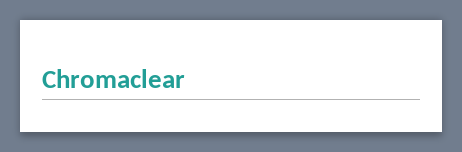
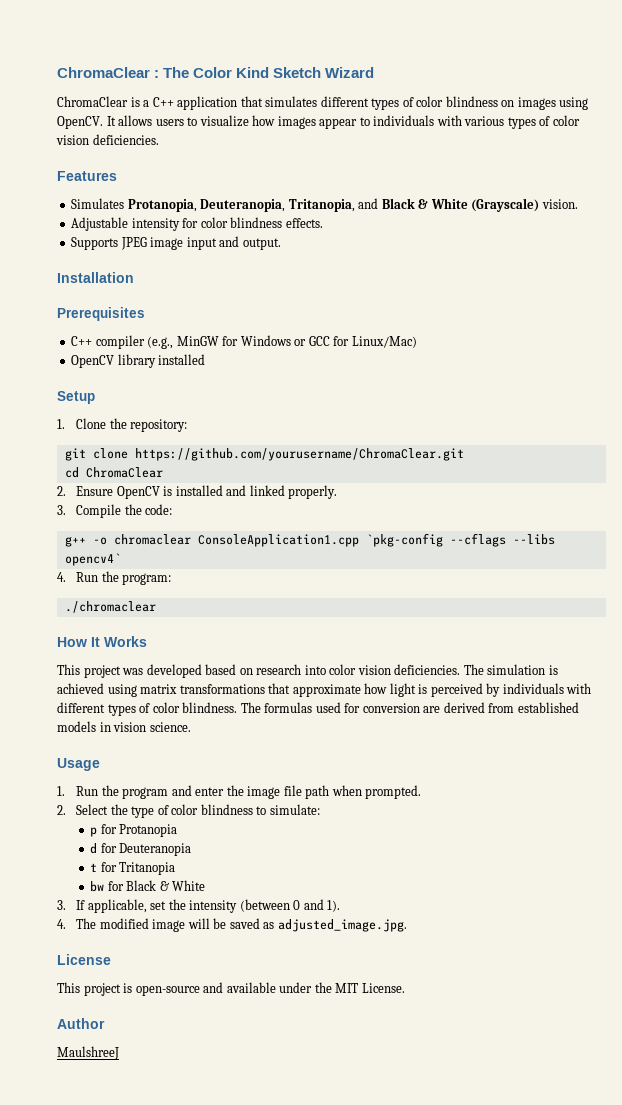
[42,69,185,88] Chromaclear -> [57,67,375,78] [57,96,589,110] [57,115,580,129] [56,134,159,145] [57,171,117,181] [71,198,578,212] [71,217,323,231] [71,236,281,250] [57,272,134,283] [57,307,145,321] [71,335,417,349] [71,354,206,368] [57,391,95,404] [57,418,188,432] [64,448,464,461] [64,467,163,478] [57,485,338,499] [57,504,173,518] [64,533,555,547] [64,553,121,566] [57,571,172,585] [64,601,156,613] [57,636,147,647] [57,664,558,678] [57,683,592,697] [57,702,579,716] [57,721,191,732] [57,758,100,771] [57,785,422,799] [57,804,320,818] [90,824,178,837] [90,843,192,856] [90,862,176,875] [90,880,206,892] [57,899,341,913] [57,918,407,932] [57,954,111,965] [57,982,405,996] [57,1018,105,1029] [57,1046,119,1060] ChromaClear : The Color Kind Sketch Wizard // ChromaClear is a C++ application that simulates different types of color blindness on images using OpenCV. It allows users to visualize how images appear to individuals with various types of color vision deficiencies. // Features // Simulates Protanopia, Deuteranopia, Tritanopia, and Black & White (Grayscale) vision. // Adjustable intensity for color blindness effects. // Supports JPEG image input and output. // Installation // Prerequisites // C++ compiler (e.g., MinGW for Windows or GCC for Linux/Mac) // OpenCV library installed // Setup // 1. Clone the repository: // git clone https://github.com/yourusername/ChromaClear.git // cd ChromaClear // 2. Ensure OpenCV is installed and linked properly. // 3. Compile the code: // g++ -o chromaclear ConsoleApplication1.cpp `pkg-config --cflags --libs opencv4` // 4. Run the program: // ./chromaclear // How It Works // This project was developed based on research into color vision deficiencies. The simulation is achieved using matrix transformations that approximate how light is perceived by individuals with different types of color blindness. The formulas used for conversion are derived from established models in vision science. // Usage // 1. Run the program and enter the image file path when prompted. // 2. Select the type of color blindness to simulate: // p for Protanopia // d for Deuteranopia // t for Tritanopia // bw for Black & White // 3. If applicable, set the intensity (between 0 and 1). // 4. The modified image will be saved as adjusted_image.jpg. // License // This project is open-source and available under the MIT License. // Author // MaulshreeJ

